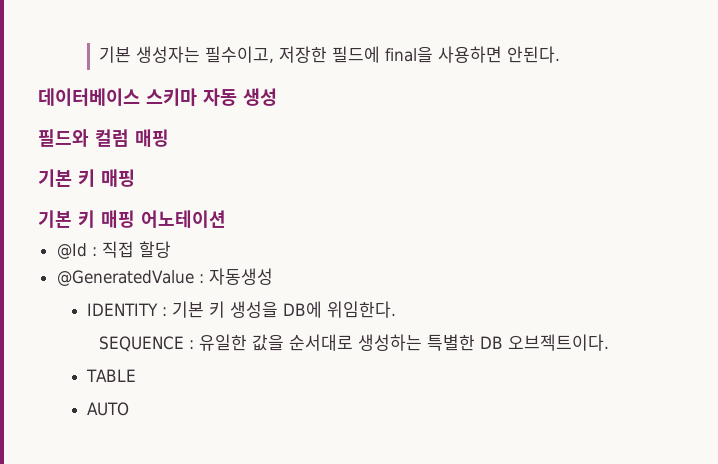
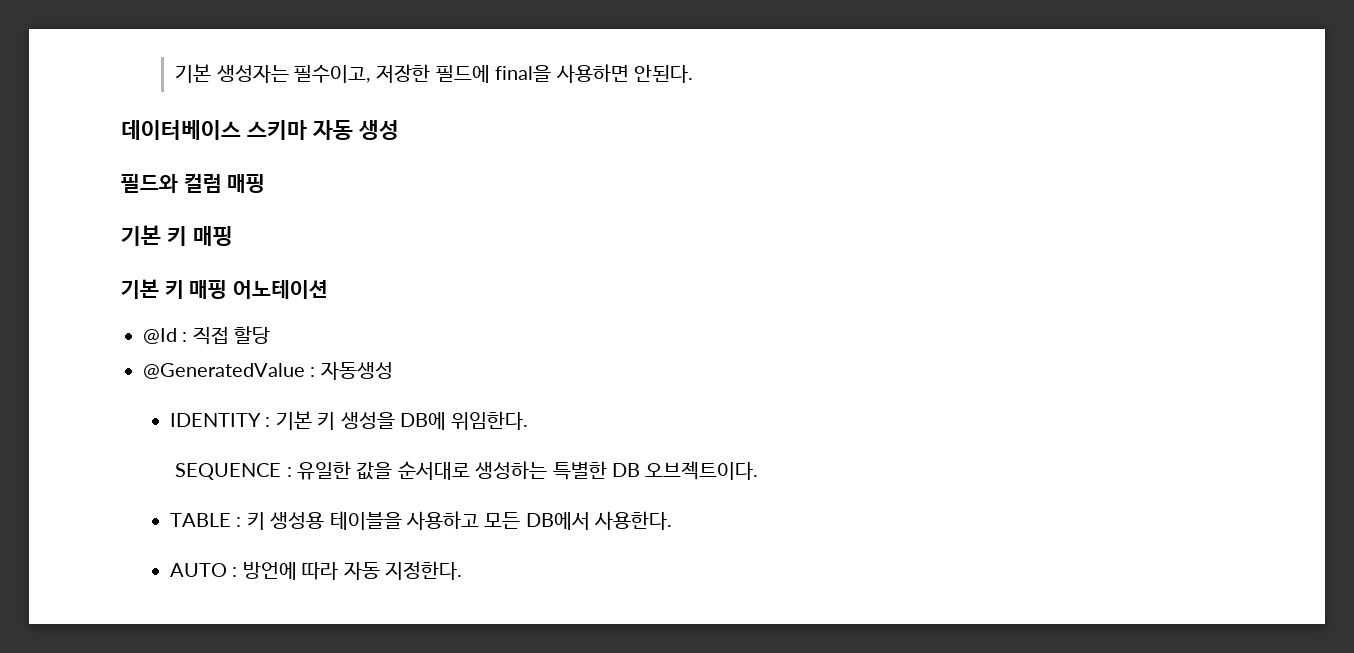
[87,402,130,416] // AUTO -> [236,511,673,530] [170,561,463,580] : 키 생성용 테이블을 사용하고 모든 DB에서 사용한다. // AUTO : 방언에 따라 자동 지정한다.

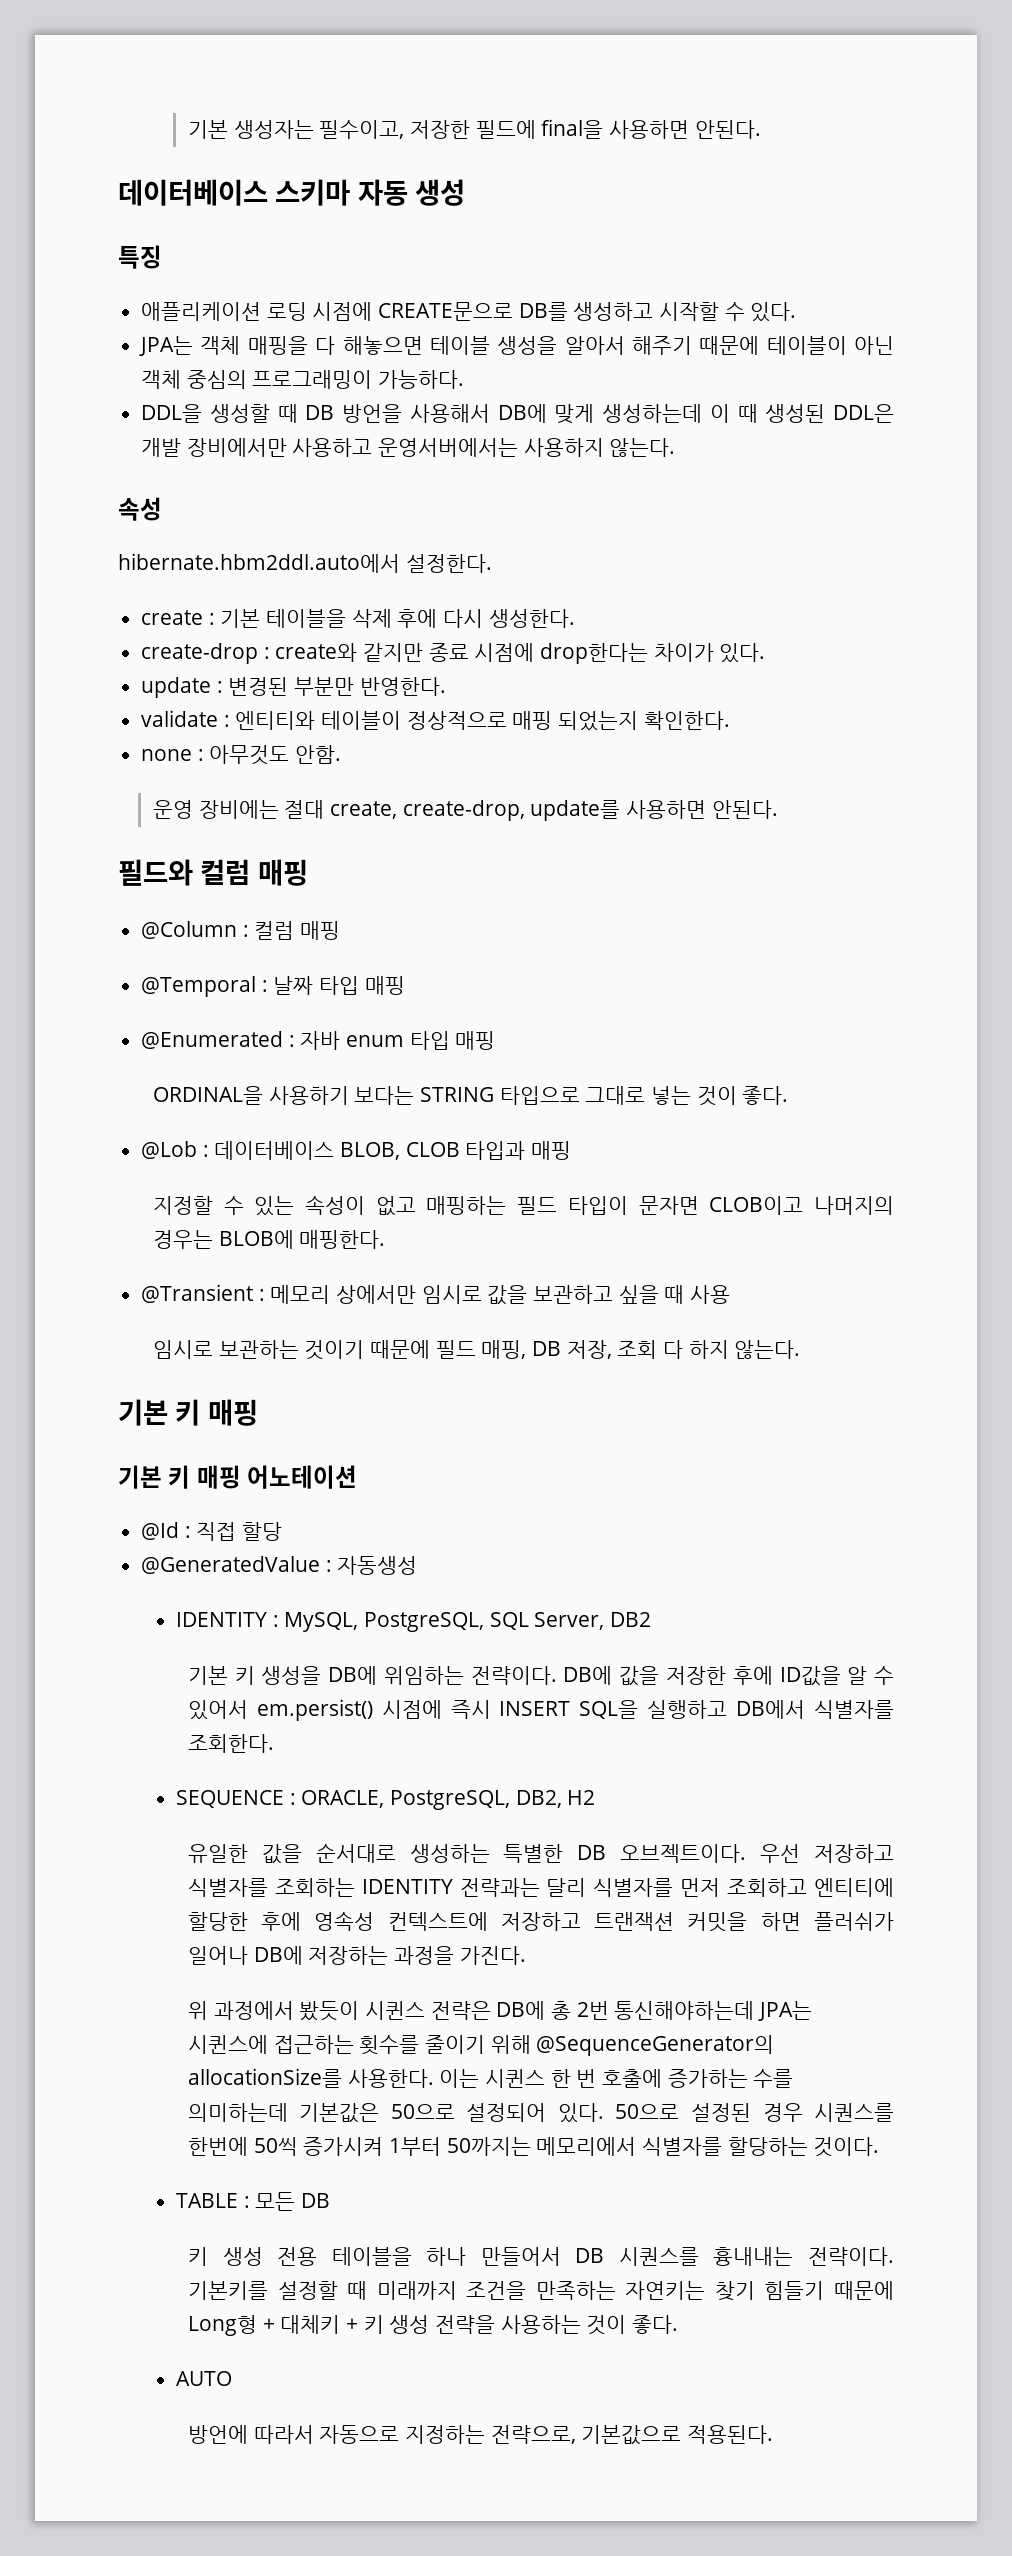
[121,173,266,193] 필드와 컬럼 매핑 -> [118,245,162,269] [141,302,797,322] [139,336,894,356] [141,370,465,389] [141,404,895,424] [141,438,676,457] [118,497,162,521] [118,553,492,573] [141,609,575,628] [141,643,766,664] [141,677,446,698] [141,710,730,731] [141,745,342,765] [152,800,778,821] [118,859,308,886] [141,921,341,940] [141,976,405,997] [141,1031,496,1050] [152,1086,789,1106] [141,1141,572,1160] [152,1195,894,1216] [152,1230,386,1249] [141,1284,731,1305] [152,1340,801,1360] 특징 // 애플리케이션 로딩 시점에 CREATE문으로 DB를 생성하고 시작할 수 있다. // JPA는 객체 매핑을 다 해놓으면 테이블 생성을 알아서 해주기 때문에 테이블이 아닌 객체 중심의 프로그래밍이 가능하다. // DDL을 생성할 때 DB 방언을 사용해서 DB에 맞게 생성하는데 이 때 생성된 DDL은 개발 장비에서만 사용하고 운영서버에서는 사용하지 않는다. // 속성 // hibernate.hbm2ddl.auto에서 설정한다. // create : 기본 테이블을 삭제 후에 다시 생성한다. // create-drop : create와 같지만 종료 시점에 drop한다는 차이가 있다. // update : 변경된 부분만 반영한다. // validate : 엔티티와 테이블이 정상적으로 매핑 되었는지 확인한다. // none : 아무것도 안함. // 운영 장비에는 절대 create, create-drop, update를 사용하면 안된다. // 필드와 컬럼 매핑 // @Column : 컬럼 매핑 // @Temporal : 날짜 타입 매핑 // @Enumerated : 자바 enum 타입 매핑 // ORDINAL을 사용하기 보다는 STRING 타입으로 그대로 넣는 것이 좋다. // @Lob : 데이터베이스 BLOB, CLOB 타입과 매핑 // 지정할 수 있는 속성이 없고 매핑하는 필드 타입이 문자면 CLOB이고 나머지의 경우는 BLOB에 매핑한다. // @Transient : 메모리 상에서만 임시로 값을 보관하고 싶을 때 사용 // 임시로 보관하는 것이기 때문에 필드 매핑, DB 저장, 조회 다 하지 않는다.
[275,411,529,430] [175,463,292,480] 기본 키 생성을 DB에 위임한다. // SEQUENCE : -> [284,1612,652,1632] [187,1666,895,1686] [187,1699,894,1721] [187,1734,274,1753] [176,1790,596,1810] MySQL, PostgreSQL, SQL Server, DB2 // 기본 키 생성을 DB에 위임하는 전략이다. DB에 값을 저장한 후에 ID값을 알 수 있어서 em.persist() 시점에 즉시 INSERT SQL을 실행하고 DB에서 식별자를 조회한다. // SEQUENCE : ORACLE, PostgreSQL, DB2, H2 //
[170,511,673,530] [170,561,463,580] // TABLE : 키 생성용 테이블을 사용하고 모든 DB에서 사용한다. // AUTO : 방언에 따라 자동 지정한다. -> [760,1844,894,1863] [187,1878,894,1897] [187,1911,894,1932] [187,1946,526,1965] [187,2001,812,2021] [187,2035,775,2056] [187,2068,794,2088] [187,2103,894,2123] [187,2137,880,2157] [176,2192,331,2211] [187,2247,895,2266] [187,2281,895,2301] [187,2315,678,2336] [176,2371,233,2386] [187,2425,773,2445] 우선 저장하고 식별자를 조회하는 IDENTITY 전략과는 달리 식별자를 먼저 조회하고 엔티티에 할당한 후에 영속성 컨텍스트에 저장하고 트랜잭션 커밋을 하면 플러쉬가 일어나 DB에 저장하는 과정을 가진다. // 위 과정에서 봤듯이 시퀸스 전략은 DB에 총 2번 통신해야하는데 JPA는 시퀸스에 접근하는 횟수를 줄이기 위해 @SequenceGenerator의 allocationSize를 사용한다. 이는 시퀸스 한 번 호출에 증가하는 수를 의미하는데 기본값은 50으로 설정되어 있다. 50으로 설정된 경우 시퀀스를 한번에 50씩 증가시켜 1부터 50까지는 메모리에서 식별자를 할당하는 것이다. // TABLE : 모든 DB // 키 생성 전용 테이블을 하나 만들어서 DB 시퀀스를 흉내내는 전략이다. 기본키를 설정할 때 미래까지 조건을 만족하는 자연키는 찾기 힘들기 때문에 Long형 + 대체키 + 키 생성 전략을 사용하는 것이 좋다. // AUTO // 방언에 따라서 자동으로 지정하는 전략으로, 기본값으로 적용된다.

